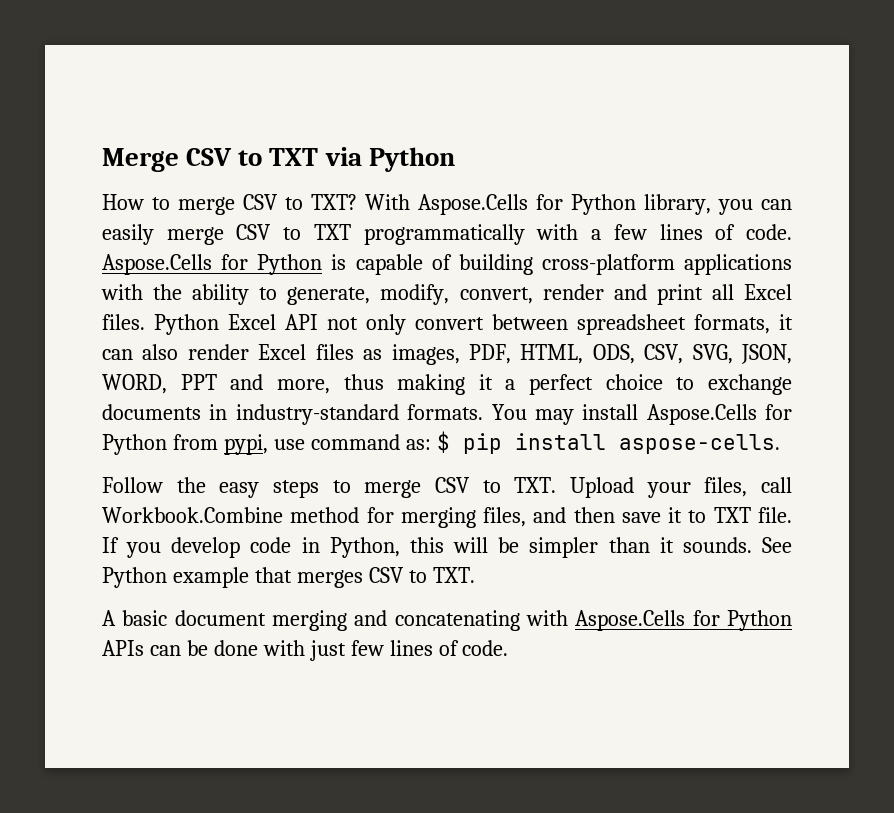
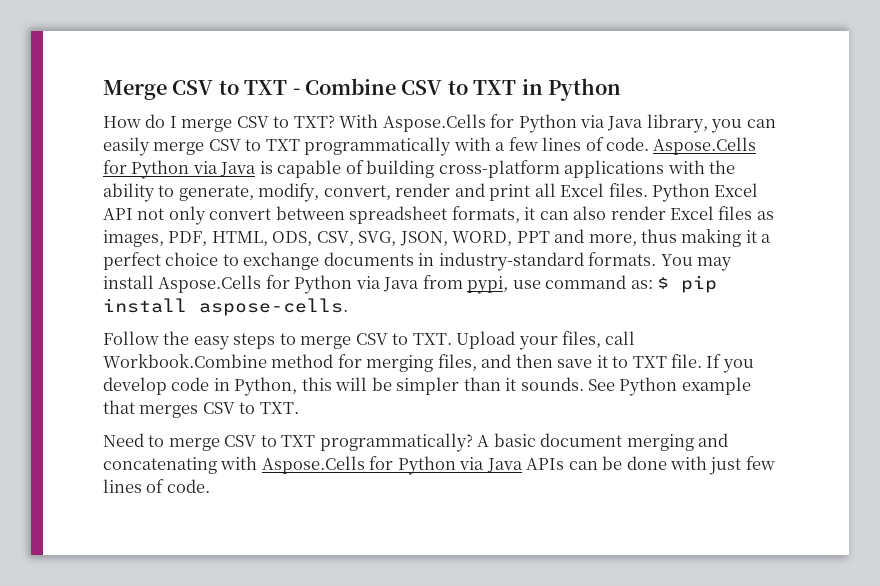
[324,147,362,166] via -> [292,78,543,95] - Combine CSV to TXT in
[152,197,170,210] to -> [145,114,177,128] do I
(636, 204) none -> [580,115,644,131] via Java
(323, 264) none -> [192,161,257,177] via Java
(167, 444) none -> [355,276,420,292] via Java
(475, 575) none -> [103,433,473,452] Need to merge CSV to TXT programmatically?
(792, 620) none -> [459,457,523,473] via Java

